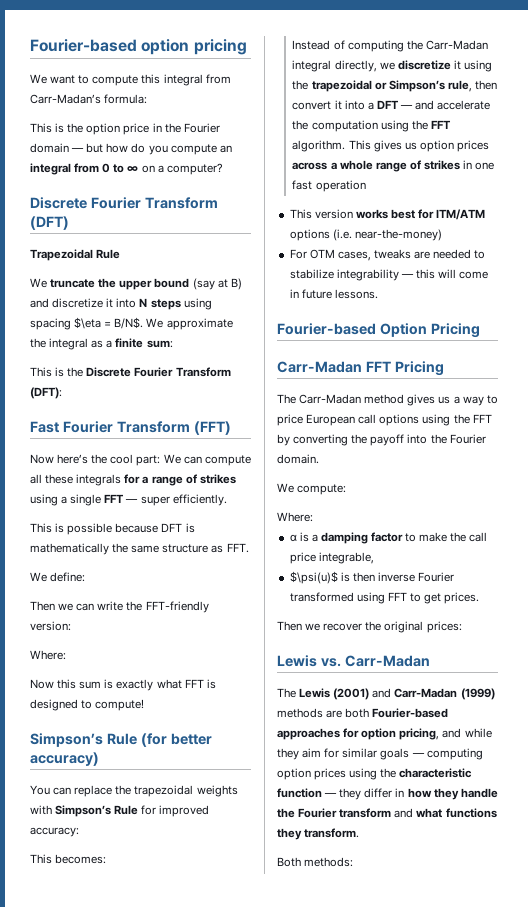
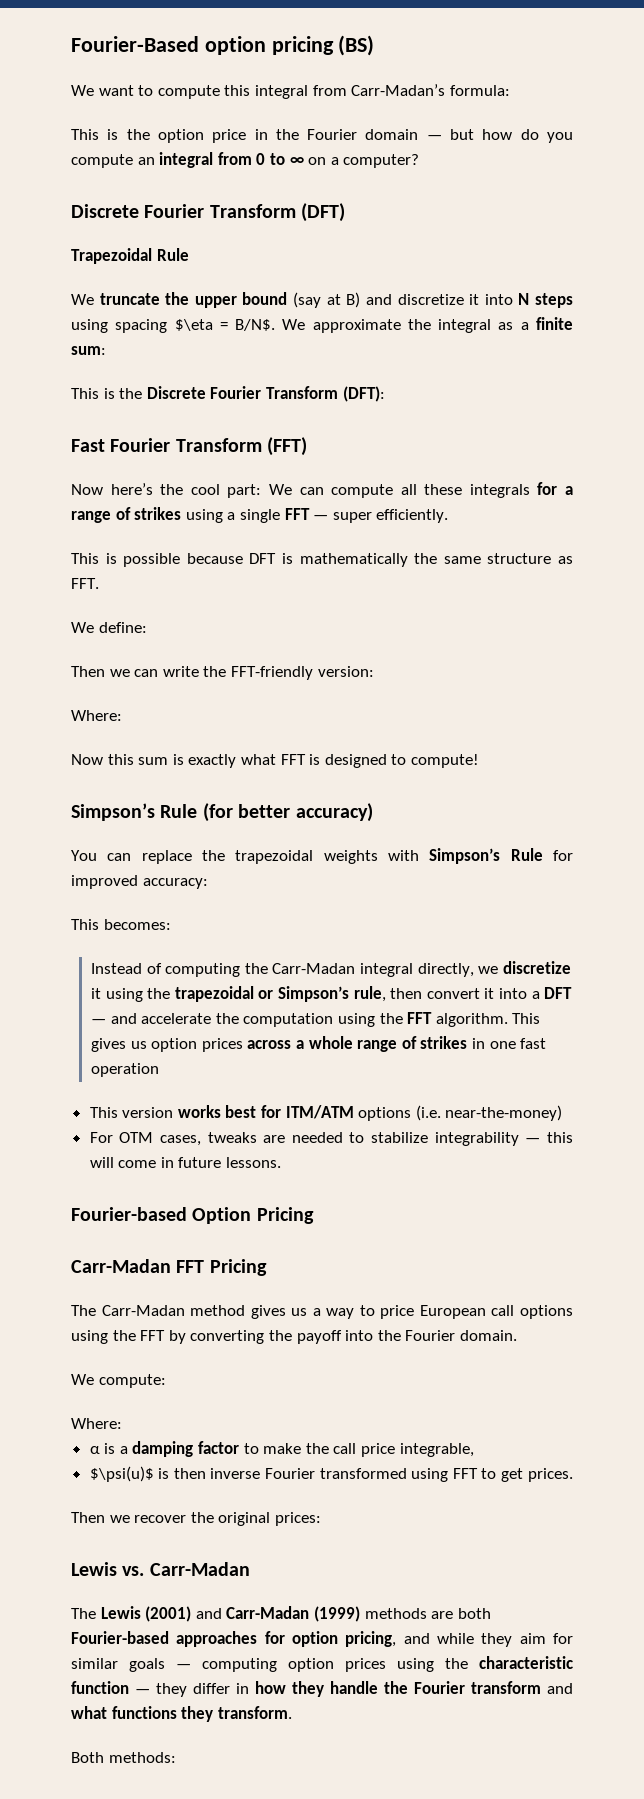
[30,39,137,52] Fourier-based -> [71,36,199,52] Fourier-Based
(247, 47) none -> [338,35,375,56] (BS)

